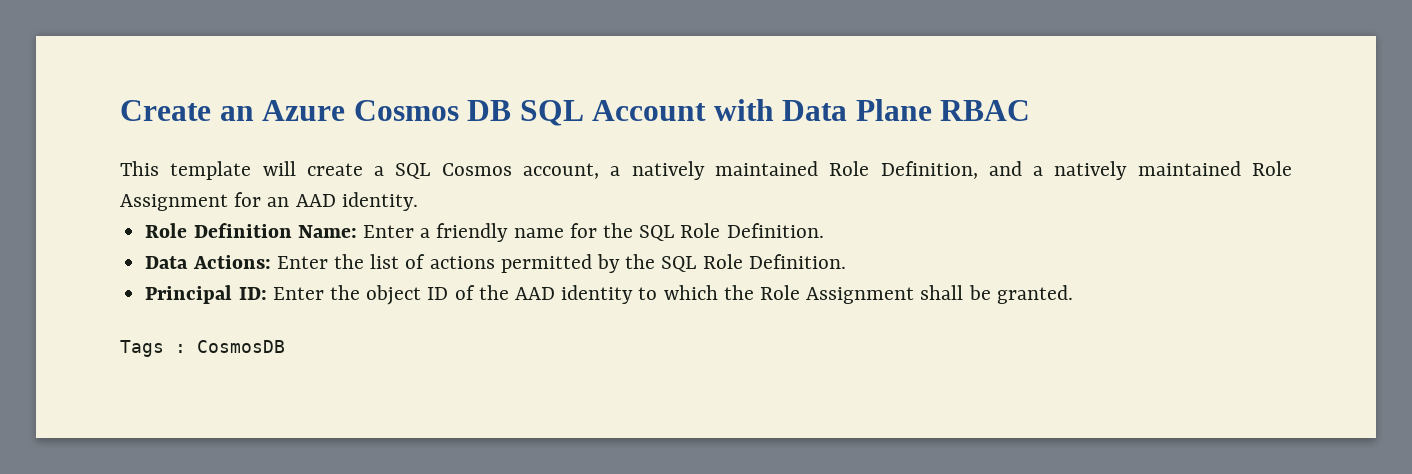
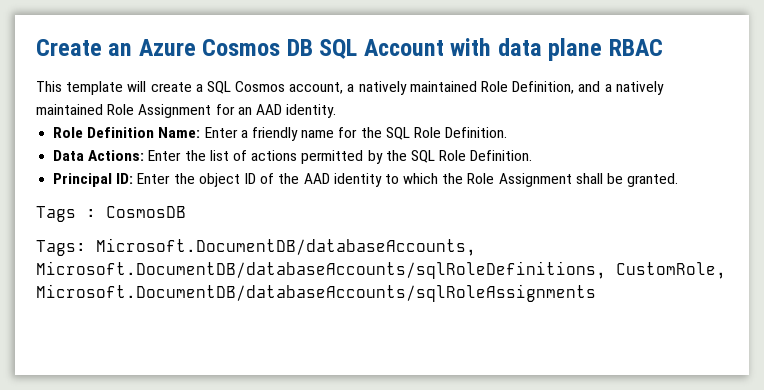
[782,99,932,121] Data Plane -> [497,38,603,61] data plane
(285, 346) none -> [36,238,476,256] [36,261,726,279] [36,284,596,302] // Tags: Microsoft.DocumentDB/databaseAccounts, Microsoft.DocumentDB/databaseAccounts/sqlRoleDefinitions, CustomRole, Microsoft.DocumentDB/databaseAccounts/sqlRoleAssignments

